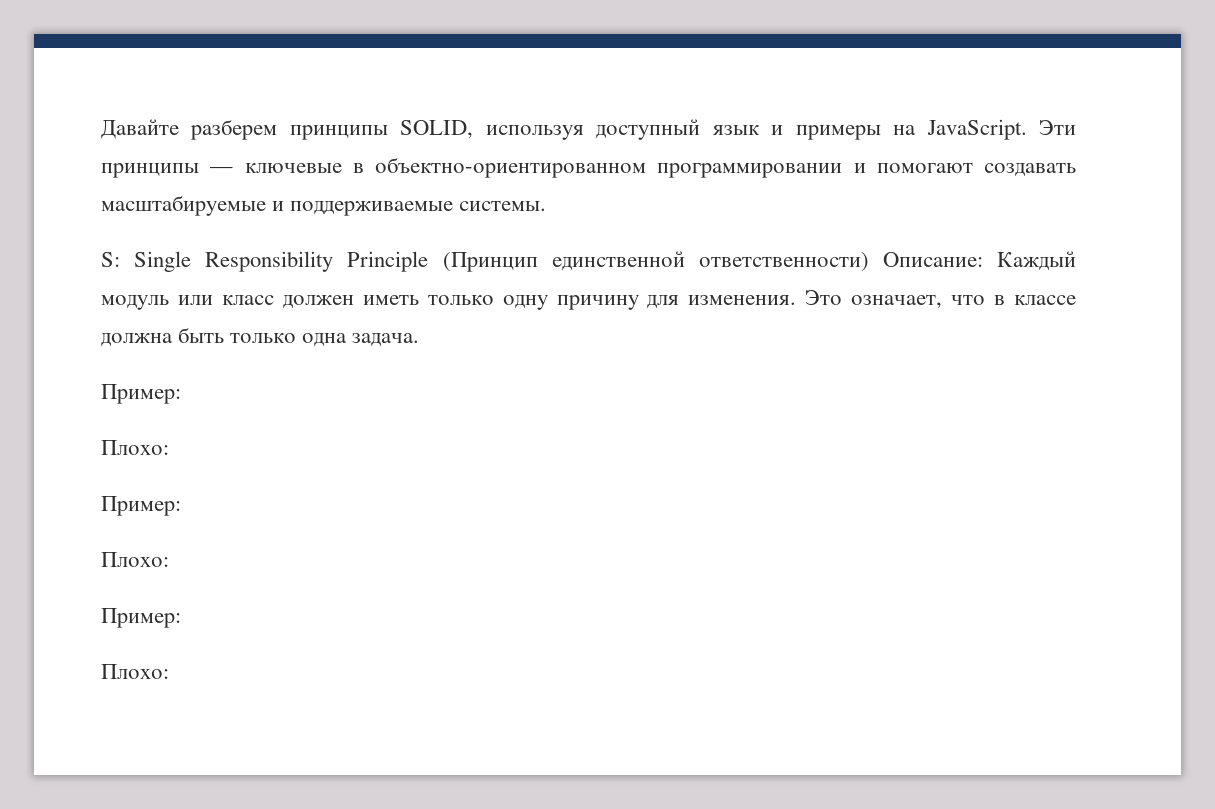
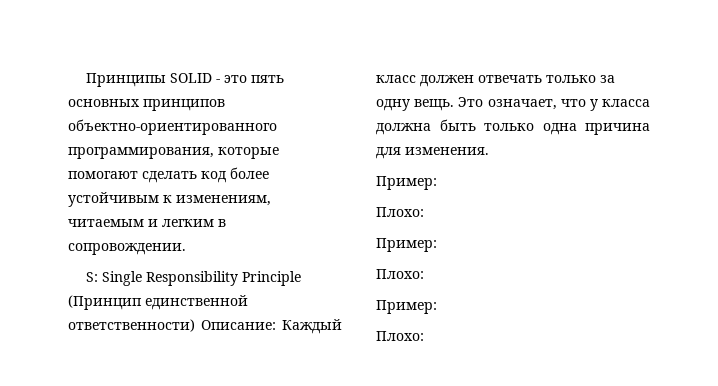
[101,119,1077,140] [101,157,1076,178] [101,195,547,216] Давайте разберем принципы SOLID, используя доступный язык и примеры на JavaScript. Эти принципы — ключевые в объектно-ориентированном программировании и помогают создавать масштабируемые и поддерживаемые системы. -> [86,73,285,87] [68,99,225,111] [68,119,277,135] [68,147,279,159] [68,167,269,183] [68,192,271,207] [68,219,226,227] [68,243,186,255] Принципы SOLID - это пять основных принципов объектно-ориентированного программирования, которые помогают сделать код более устойчивым к изменениям, читаемым и легким в сопровождении.
[101,295,797,310] модуль или класс должен иметь только одну причину для изменения. -> [376,75,615,87] [376,99,455,111] класс должен отвечать только за одну вещь.
[994,295,1076,305] в классе -> [589,99,650,111] у класса
[352,333,420,347] задача. -> [585,123,650,135] [376,147,489,159] причина для изменения.

